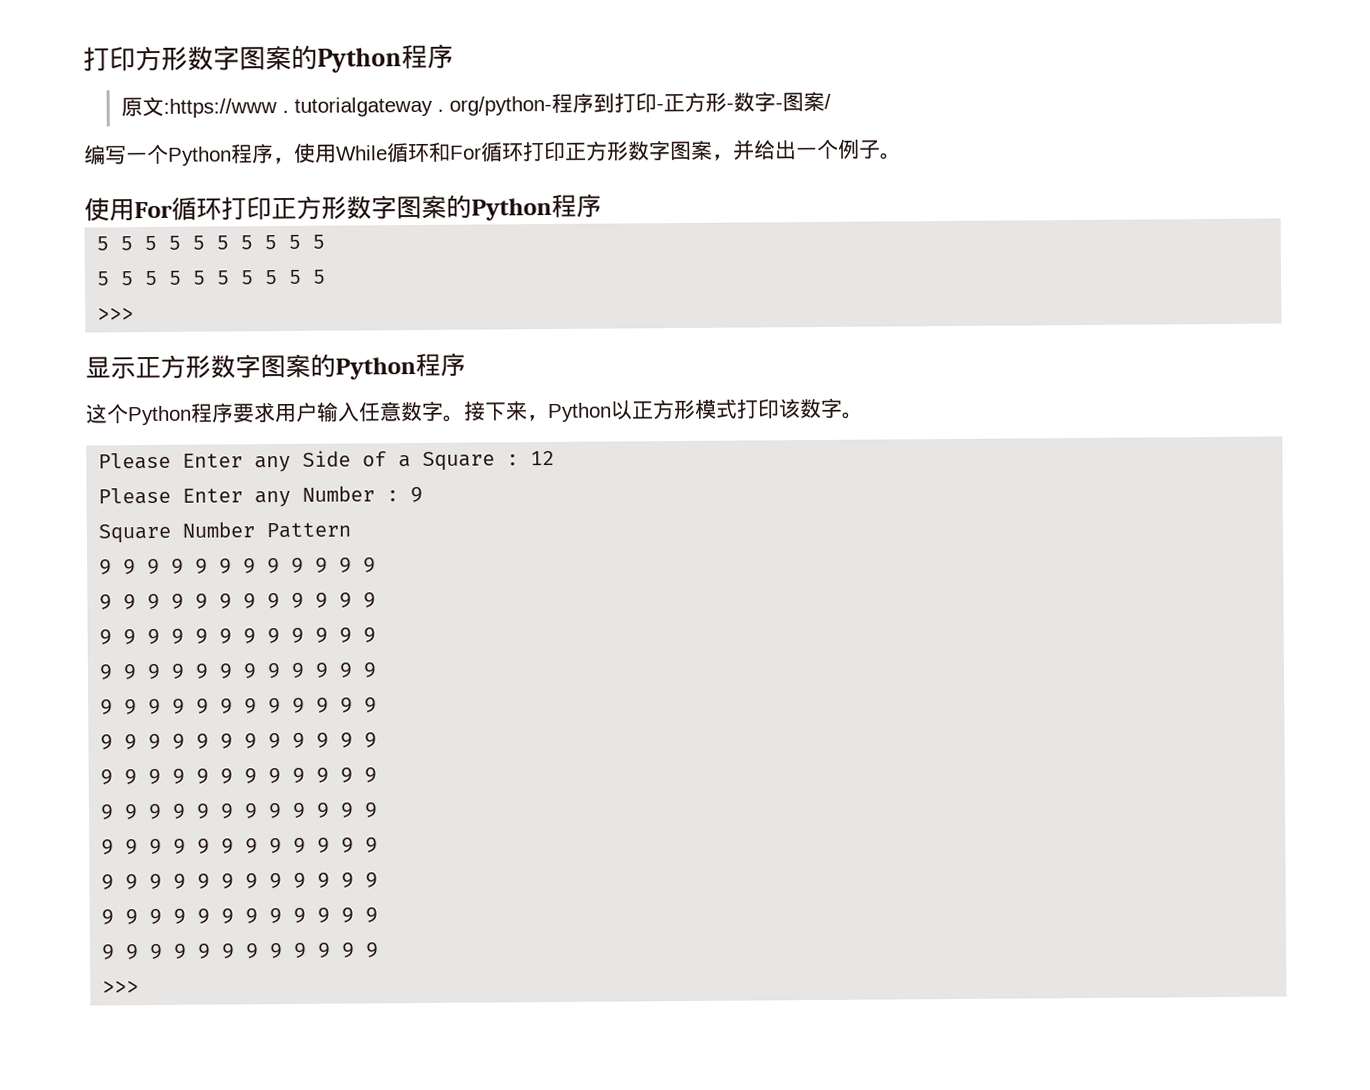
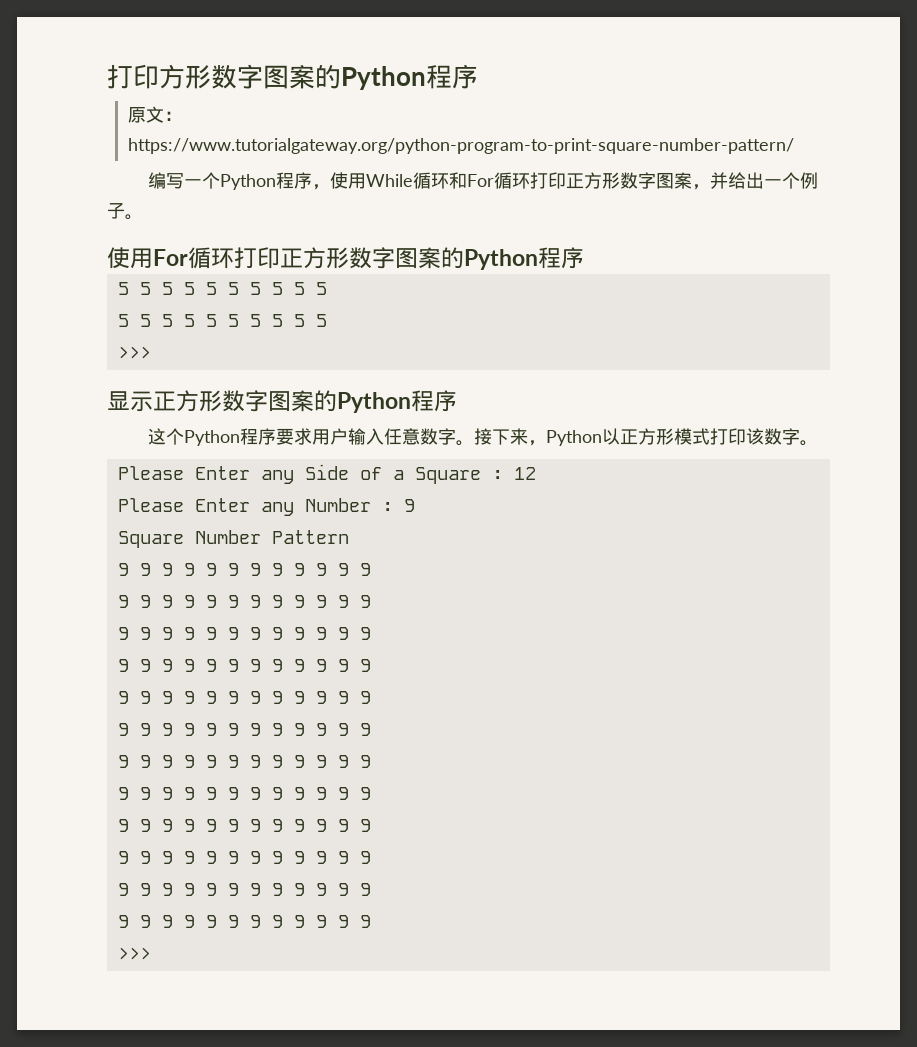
[162,91,831,118] :https://www . tutorialgateway . org/python-程序到打印-正方形-数字-图案/ -> [163,111,182,121] [127,138,794,154] ：https://www.tutorialgateway.org/python-program-to-print-square-number-pattern/

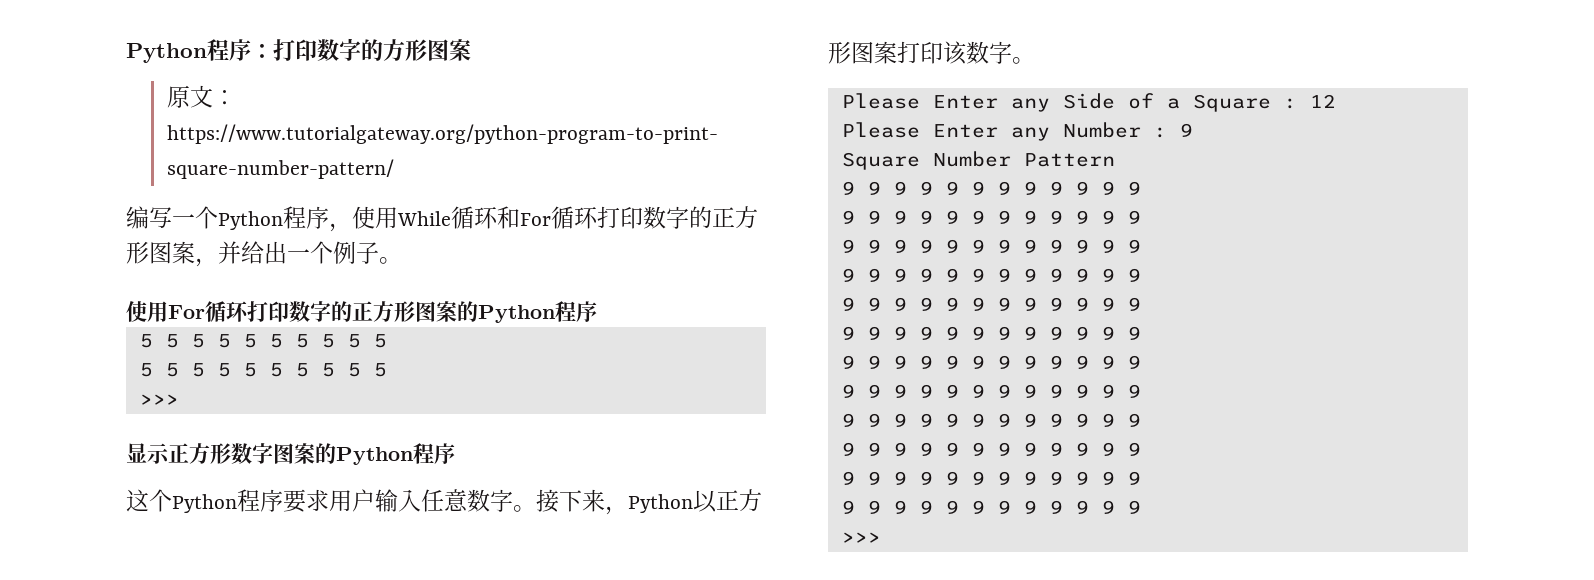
[107,64,478,90] 打印方形数字图案的Python程序 -> [126,38,471,63] Python程序：打印数字的方形图案
[565,172,656,189] 正方形数字 -> [643,206,758,229] [126,241,149,264] 数字的正方形
[280,247,395,269] 正方形数字 -> [289,301,415,322] 数字的正方形
[673,428,710,445] 模式 -> [851,41,897,64] 图案

